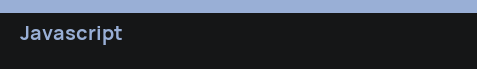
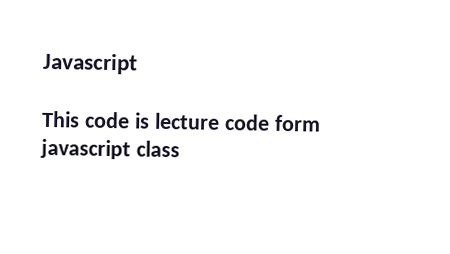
(123, 35) none -> [41,110,321,132] [40,138,180,160] // This code is lecture code form javascript class

